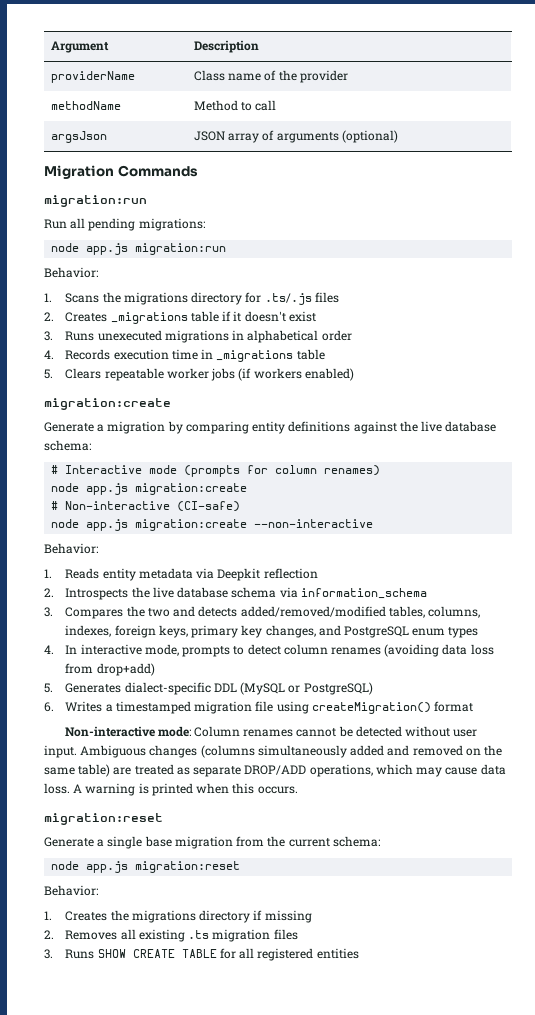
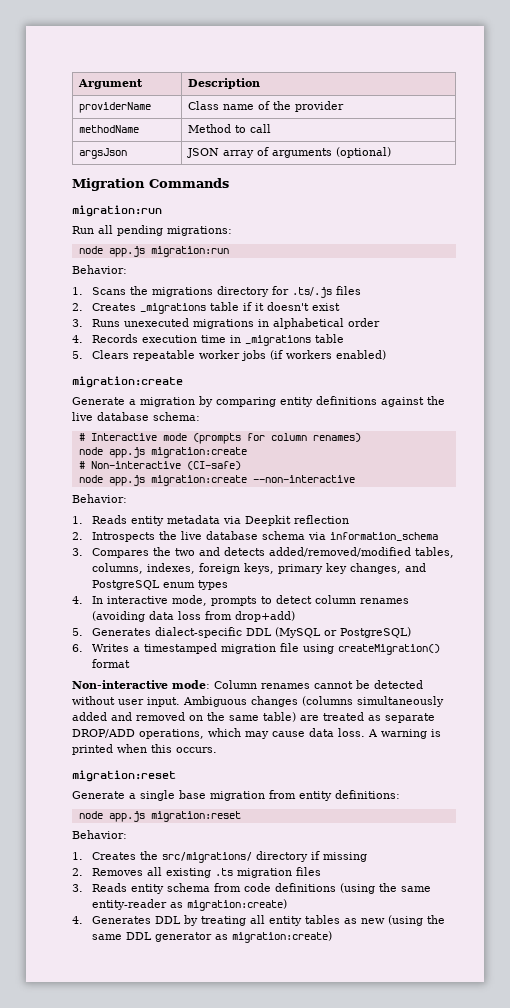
[267,836,380,847] the current schema: -> [299,790,400,801] entity definitions:
[131,910,196,923] migrations -> [161,852,252,863] src/migrations/
[65,948,359,961] Runs SHOW CREATE TABLE for all registered entities -> [91,883,431,894] [91,899,287,911] [72,915,445,926] [91,931,332,943] Reads entity schema from code definitions (using the same entity-reader as migration:create) // 4. Generates DDL by treating all entity tables as new (using the same DDL generator as migration:create)

